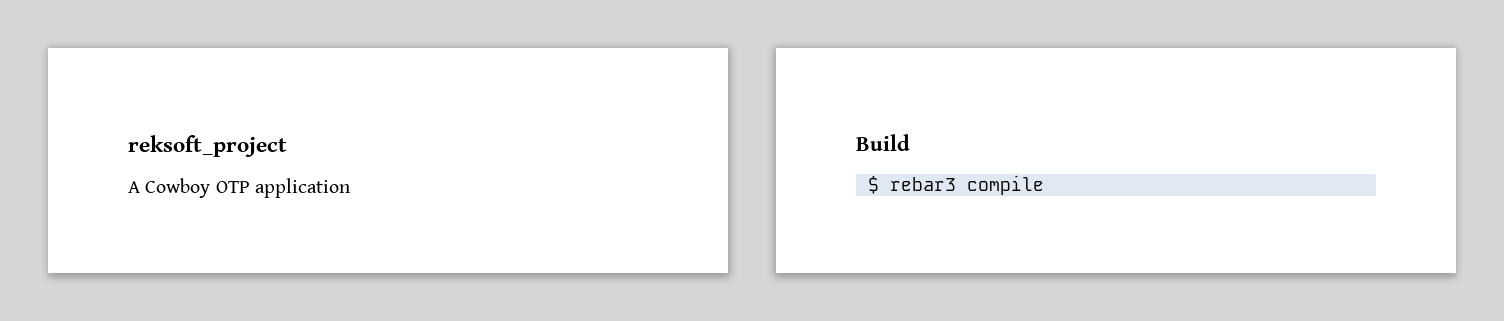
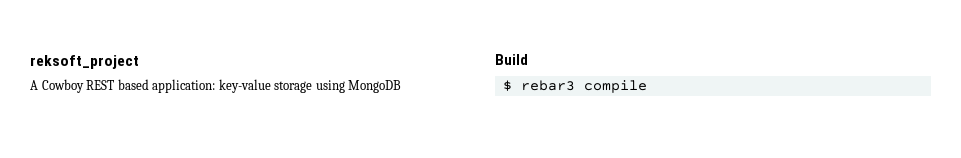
[215,178,350,198] OTP application -> [86,79,402,93] REST based application: key-value storage using MongoDB

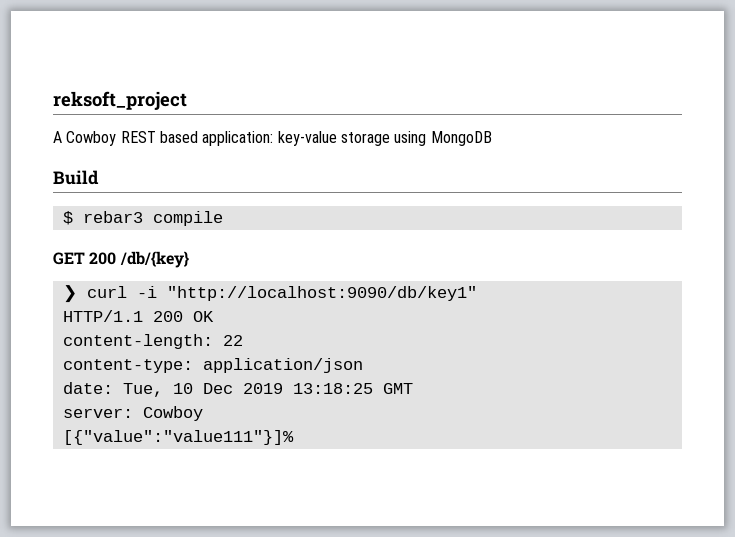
(647, 86) none -> [53,251,189,268] [62,285,477,303] [62,310,214,322] [62,334,243,349] [62,358,363,373] [62,382,413,397] [62,406,203,421] [62,430,294,445] // GET 200 /db/{key} // ❯ curl -i "http://localhost:9090/db/key1" // HTTP/1.1 200 OK // content-length: 22 // content-type: application/json // date: Tue, 10 Dec 2019 13:18:25 GMT // server: Cowboy // [{"value":"value111"}]%

